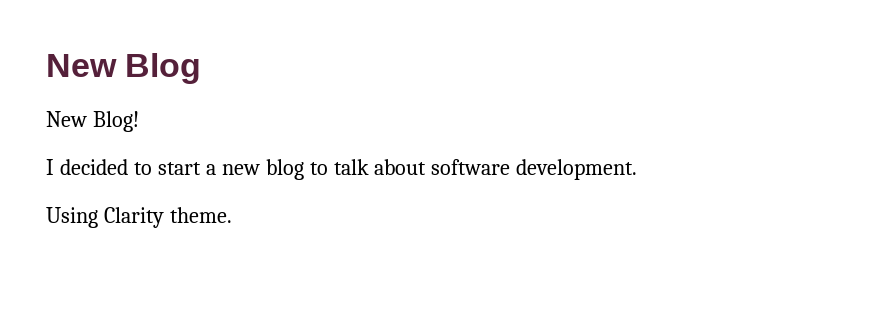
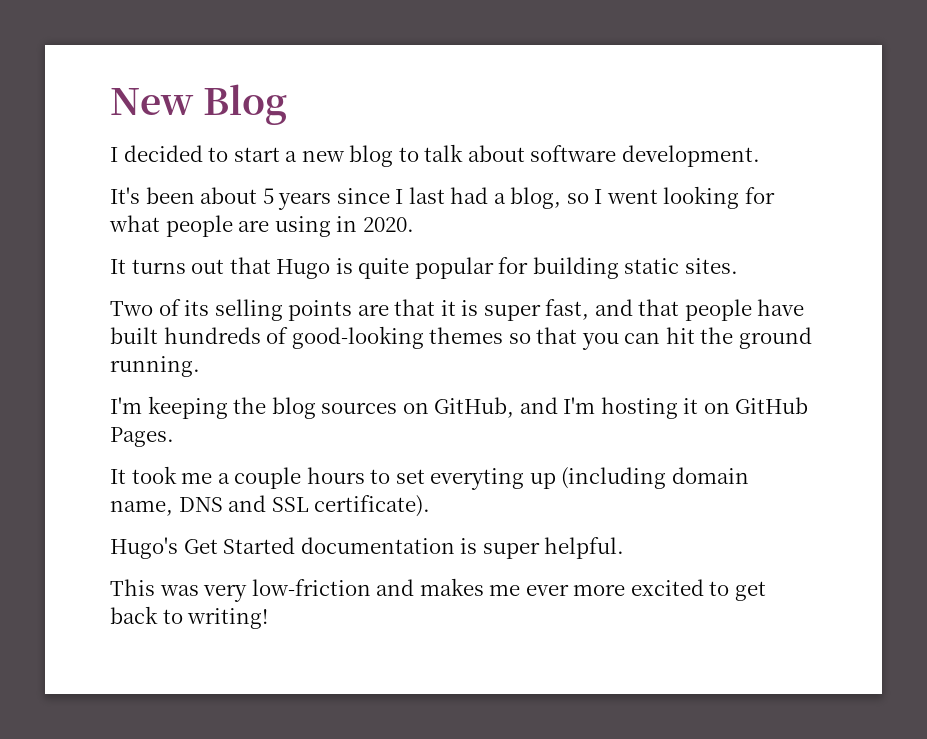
[46,111,139,132] // New Blog! -> (287, 104) none
[46,207,232,228] Using Clarity theme. -> [110,186,776,210] [109,215,414,237] [110,257,738,279] [110,299,805,321] [110,326,812,350] [110,356,200,377] [110,396,809,419] [110,427,174,447] [110,466,749,490] [110,495,431,517] [110,537,625,559] [110,578,766,602] [110,606,269,629] It's been about 5 years since I last had a blog, so I went looking for what people are using in 2020. // It turns out that Hugo is quite popular for building static sites. // Two of its selling points are that it is super fast, and that people have built hundreds of good-looking themes so that you can hit the ground running. // I'm keeping the blog sources on GitHub, and I'm hosting it on GitHub Pages. // It took me a couple hours to set everyting up (including domain name, DNS and SSL certificate). // Hugo's Get Started documentation is super helpful. // This was very low-friction and makes me ever more excited to get back to writing!

